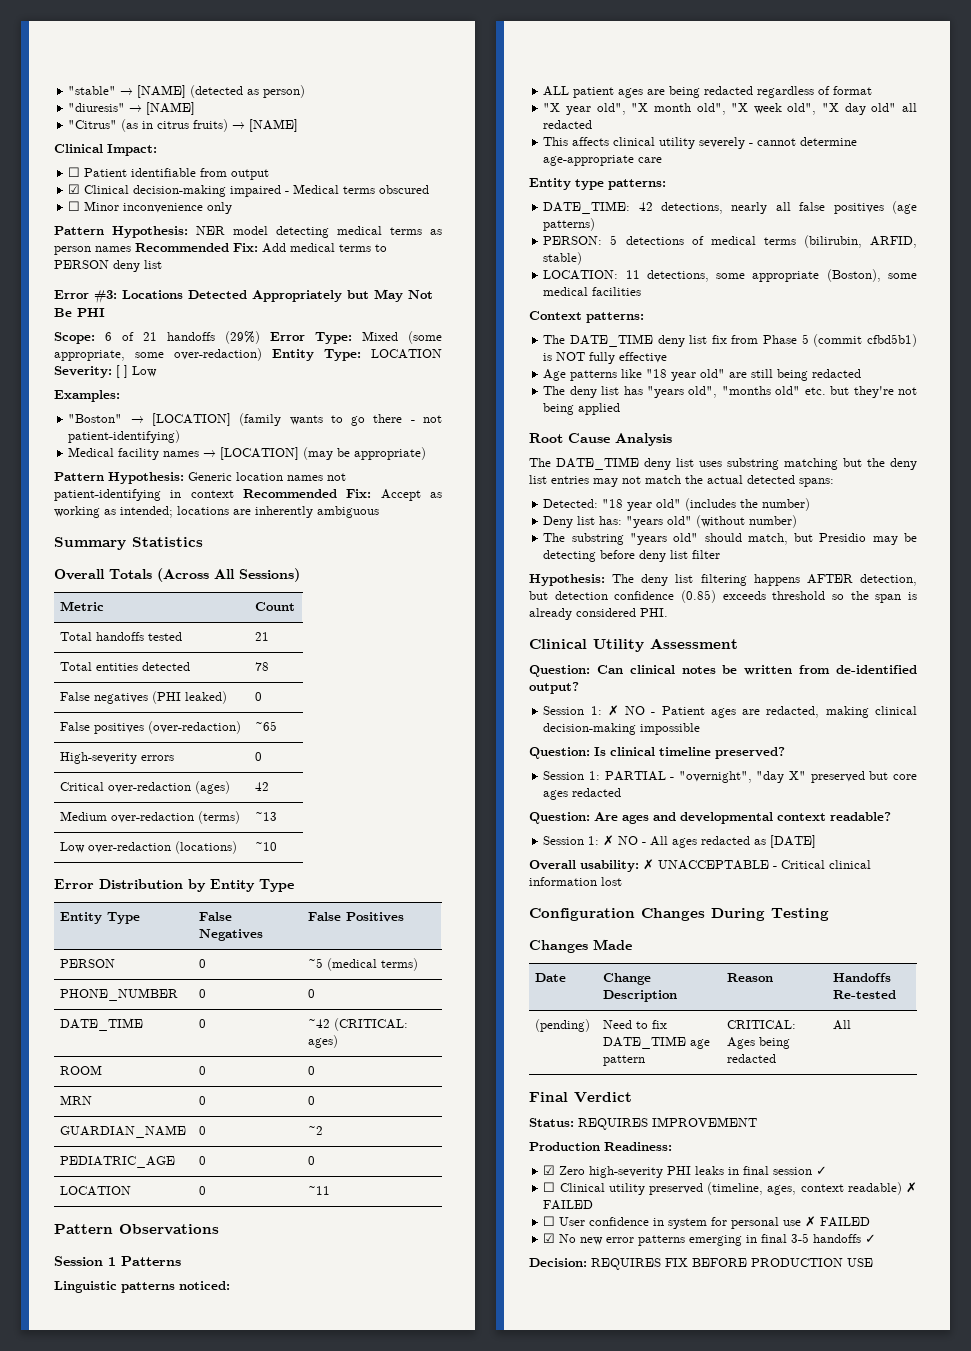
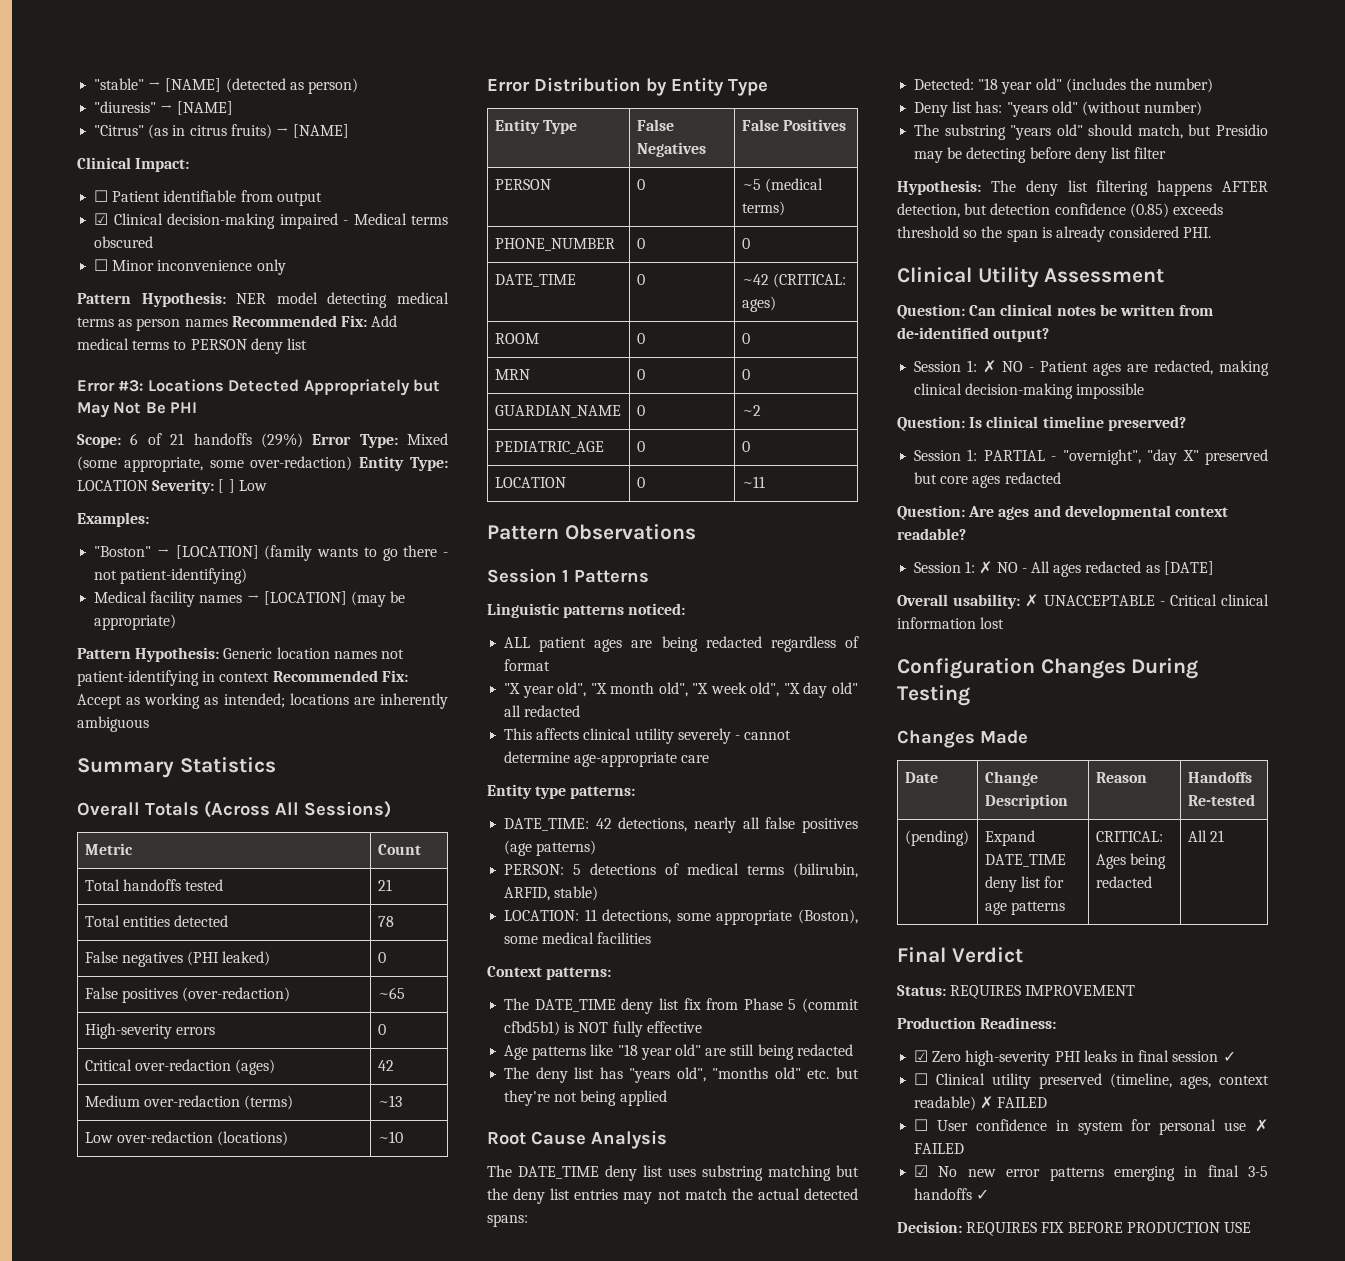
[603,1020,668,1029] [603,1036,711,1049] [603,1055,646,1066] Need to fix DATE_TIME age pattern -> [984,830,1035,846] [984,854,1066,867] [984,876,1065,892] [984,901,1065,915] Expand DATE_TIME deny list for age patterns
(852, 1025) none -> [1209,830,1224,842] 21

